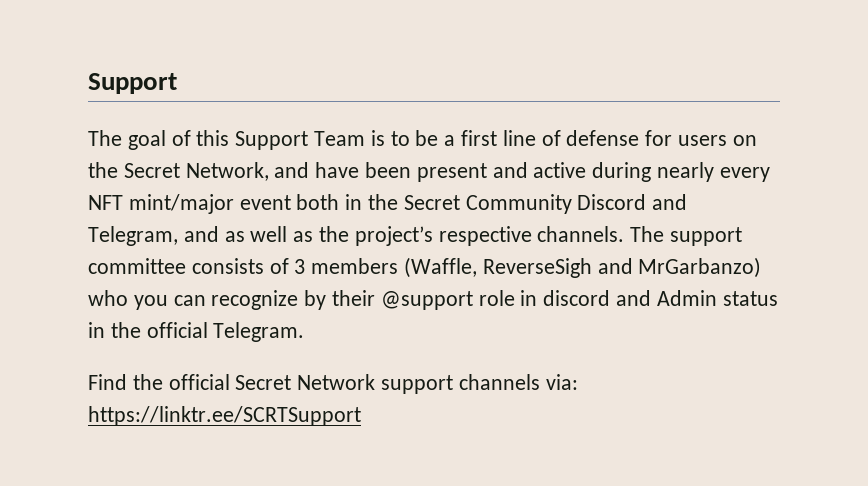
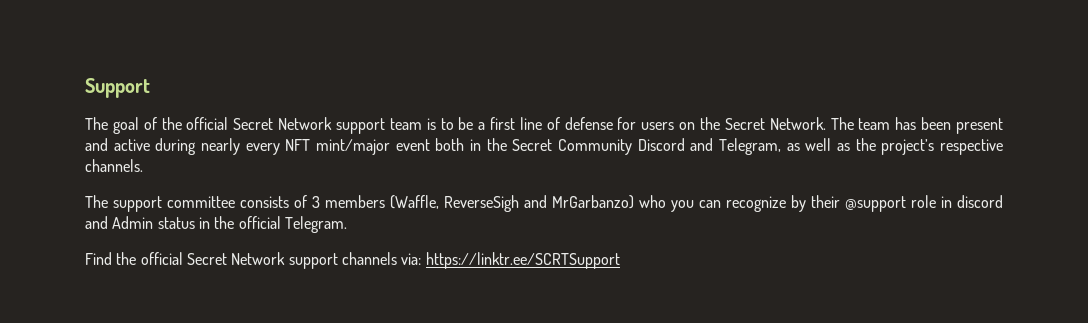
[196,130,366,150] this Support Team -> [161,117,422,134] the official Secret Network support team
[185,162,360,181] Network, and have -> [769,117,917,130] Network. The team has
[183,226,219,242] and -> (781, 146) none
(625, 234) none -> (143, 165) //

